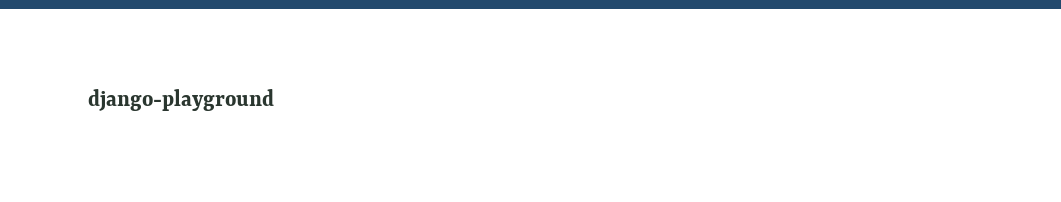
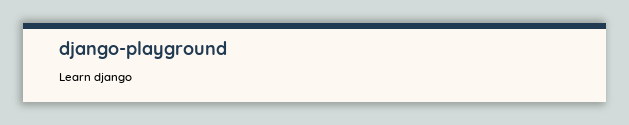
(274, 100) none -> [59,73,133,83] // Learn django

